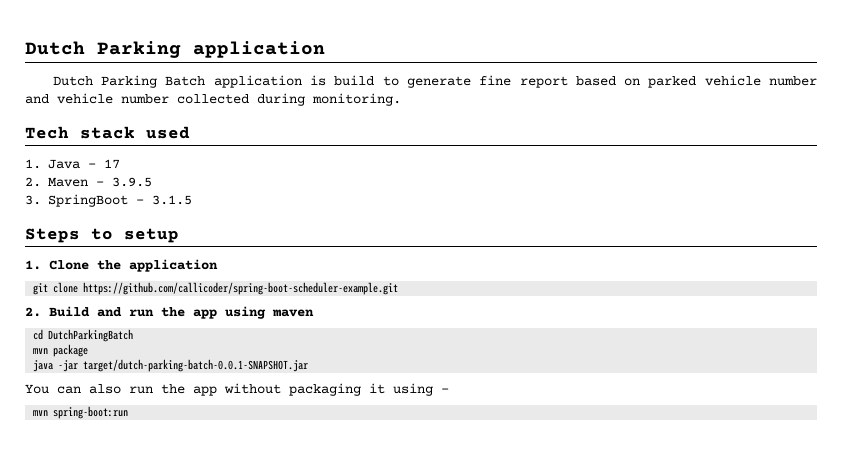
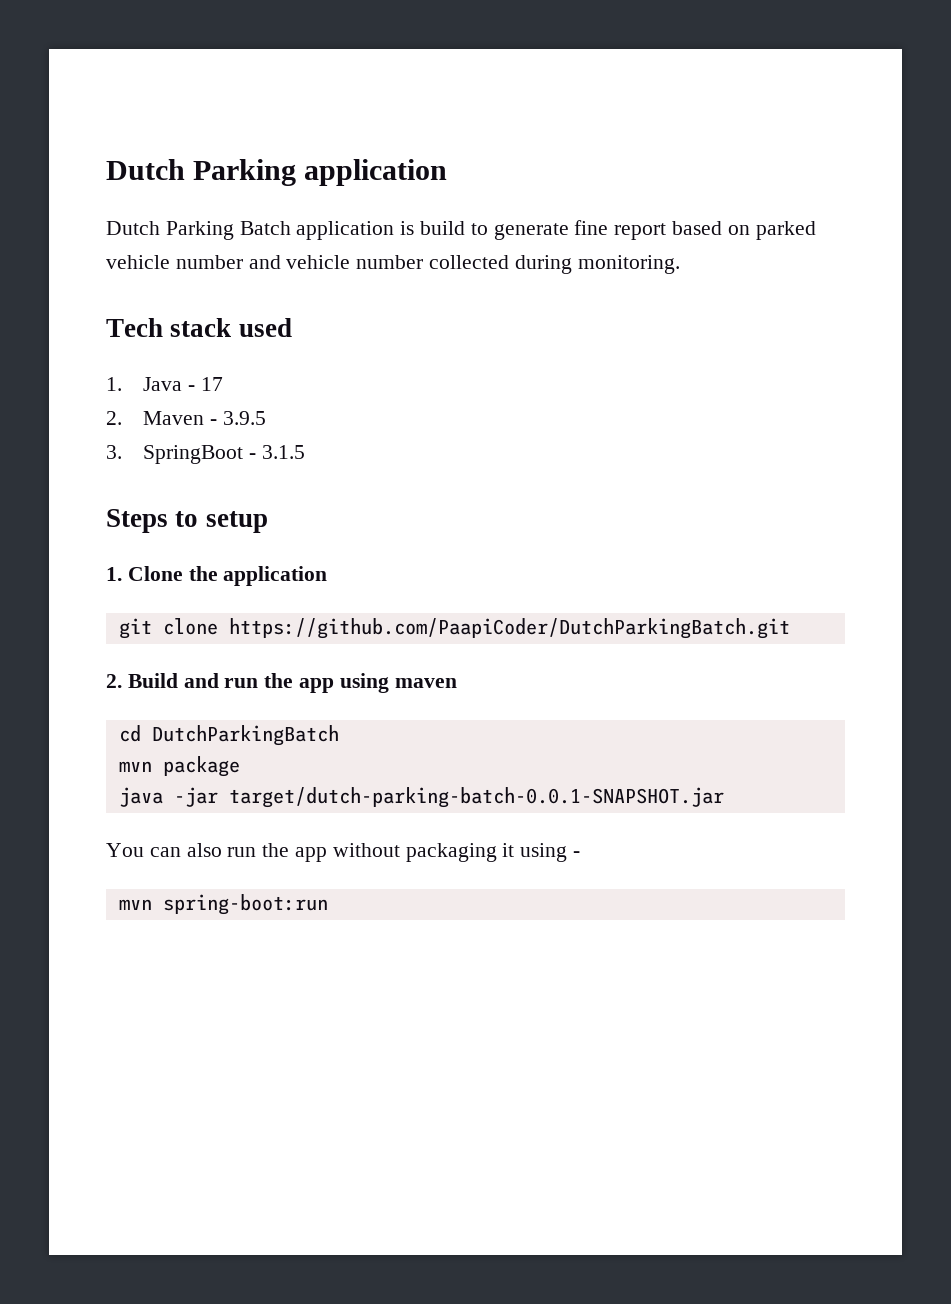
[83,282,399,295] https://github.com/callicoder/spring-boot-scheduler-example.git -> [228,618,790,639] https://github.com/PaapiCoder/DutchParkingBatch.git

